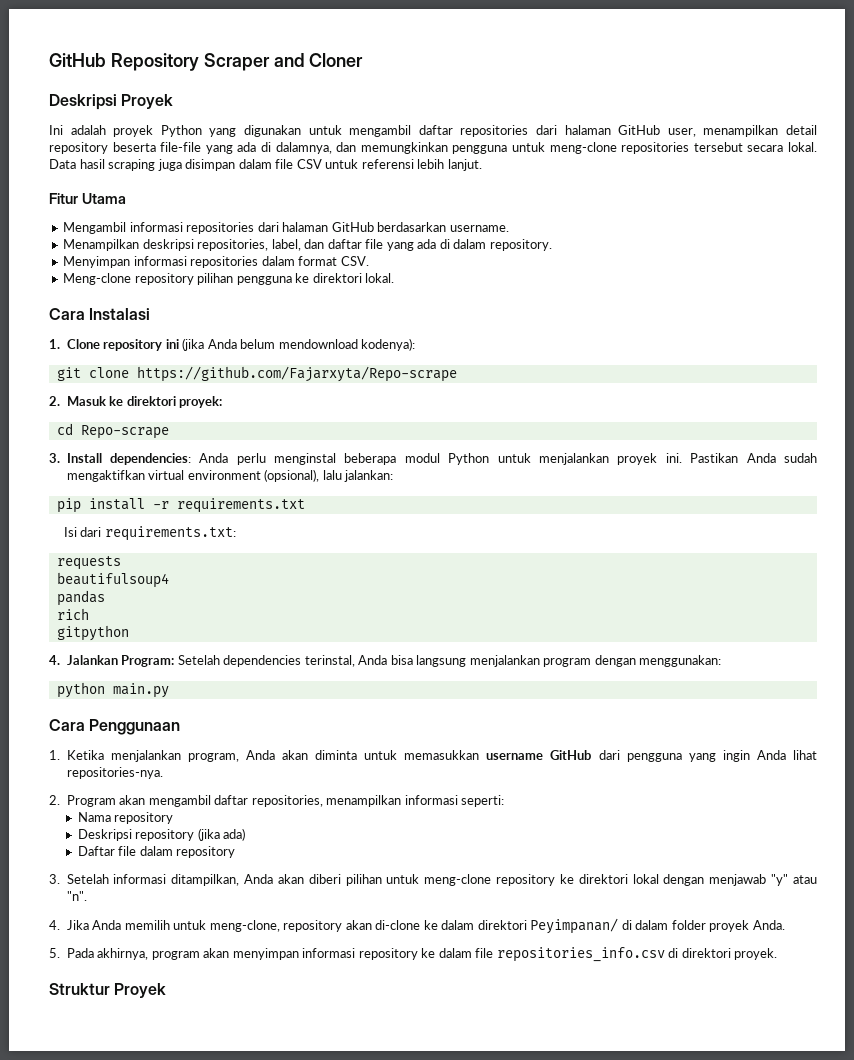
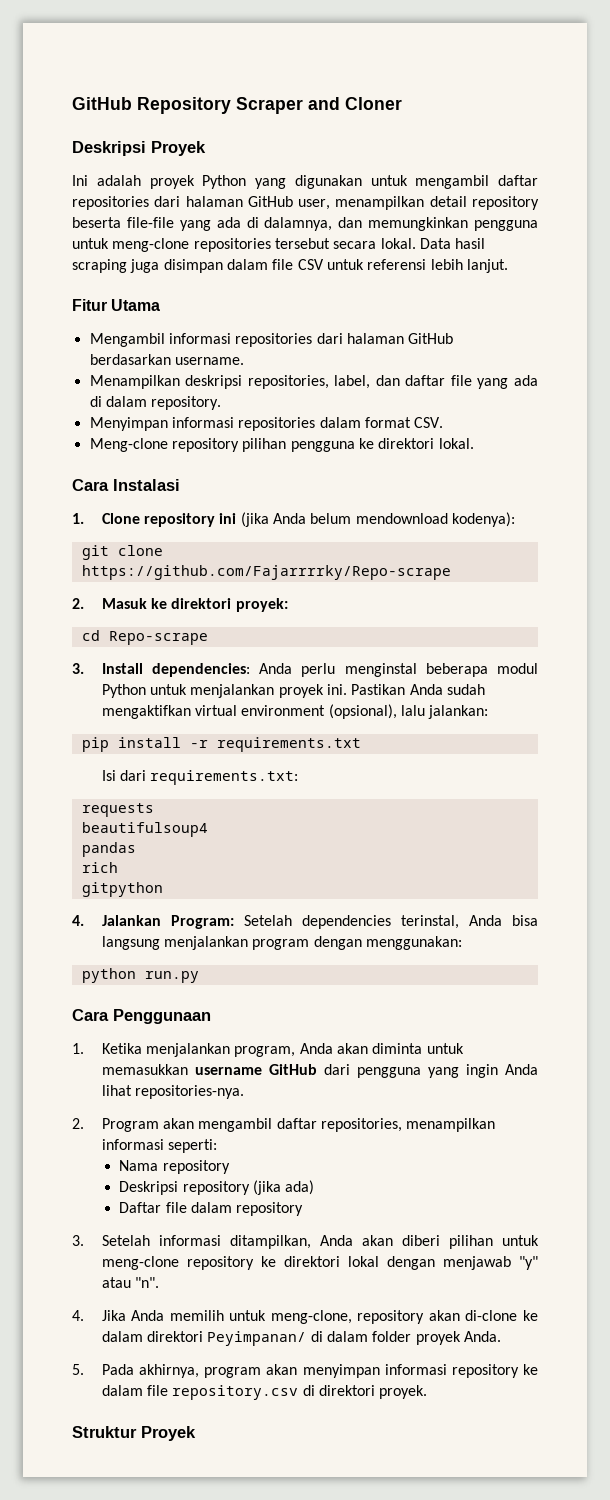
[136,366,457,382] https://github.com/Fajarxyta/Repo-scrape -> [81,565,451,580] https://github.com/Fajarrrrky/Repo-scrape
[112,683,169,698] main.py -> [144,971,199,983] run.py
[496,947,665,962] repositories_info.csv -> [172,1385,299,1400] repository.csv

